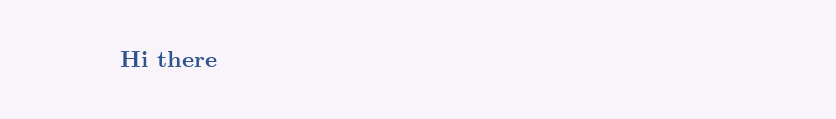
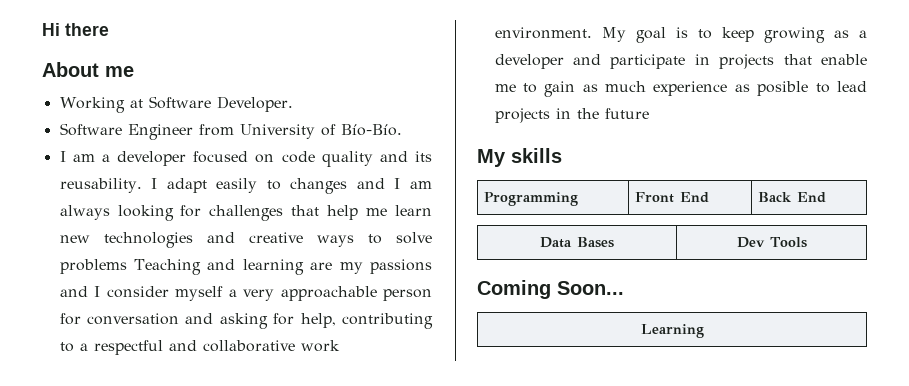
(217, 59) none -> [42,62,134,77] [59,96,293,113] [59,123,402,140] [59,151,433,167] [59,178,433,194] [59,205,432,221] [59,232,432,248] [59,259,432,275] [59,286,432,301] [59,313,433,329] [59,340,340,355] [494,27,867,43] [494,54,867,69] [494,81,867,97] [494,108,649,123] [477,148,562,167] [483,192,578,206] [634,192,709,203] [757,192,826,203] [540,237,614,248] [736,237,807,248] [477,280,624,299] [640,324,704,338] // About me // Working at Software Developer. // Software Engineer from University of Bío-Bío. // I am a developer focused on code quality and its reusability. I adapt easily to changes and I am always looking for challenges that help me learn new technologies and creative ways to solve problems Teaching and learning are my passions and I consider myself a very approachable person for conversation and asking for help, contributing to a respectful and collaborative work environment. My goal is to keep growing as a developer and participate in projects that enable me to gain as much experience as posible to lead projects in the future // My skills // Programming | Front End | Back End // Data Bases | Dev Tools // Coming Soon... // Learning

